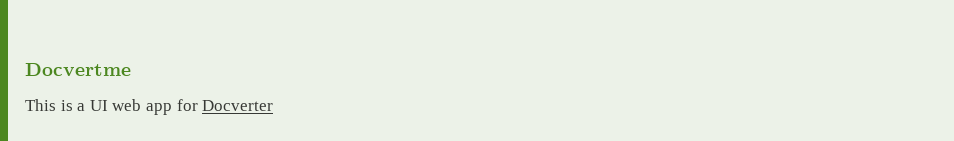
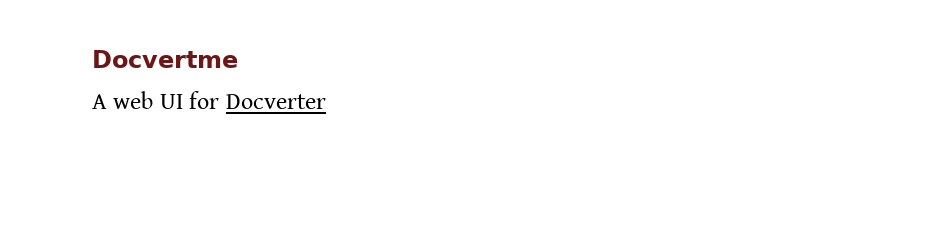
[25,99,172,115] This is a UI web app -> [92,91,183,109] A web UI

